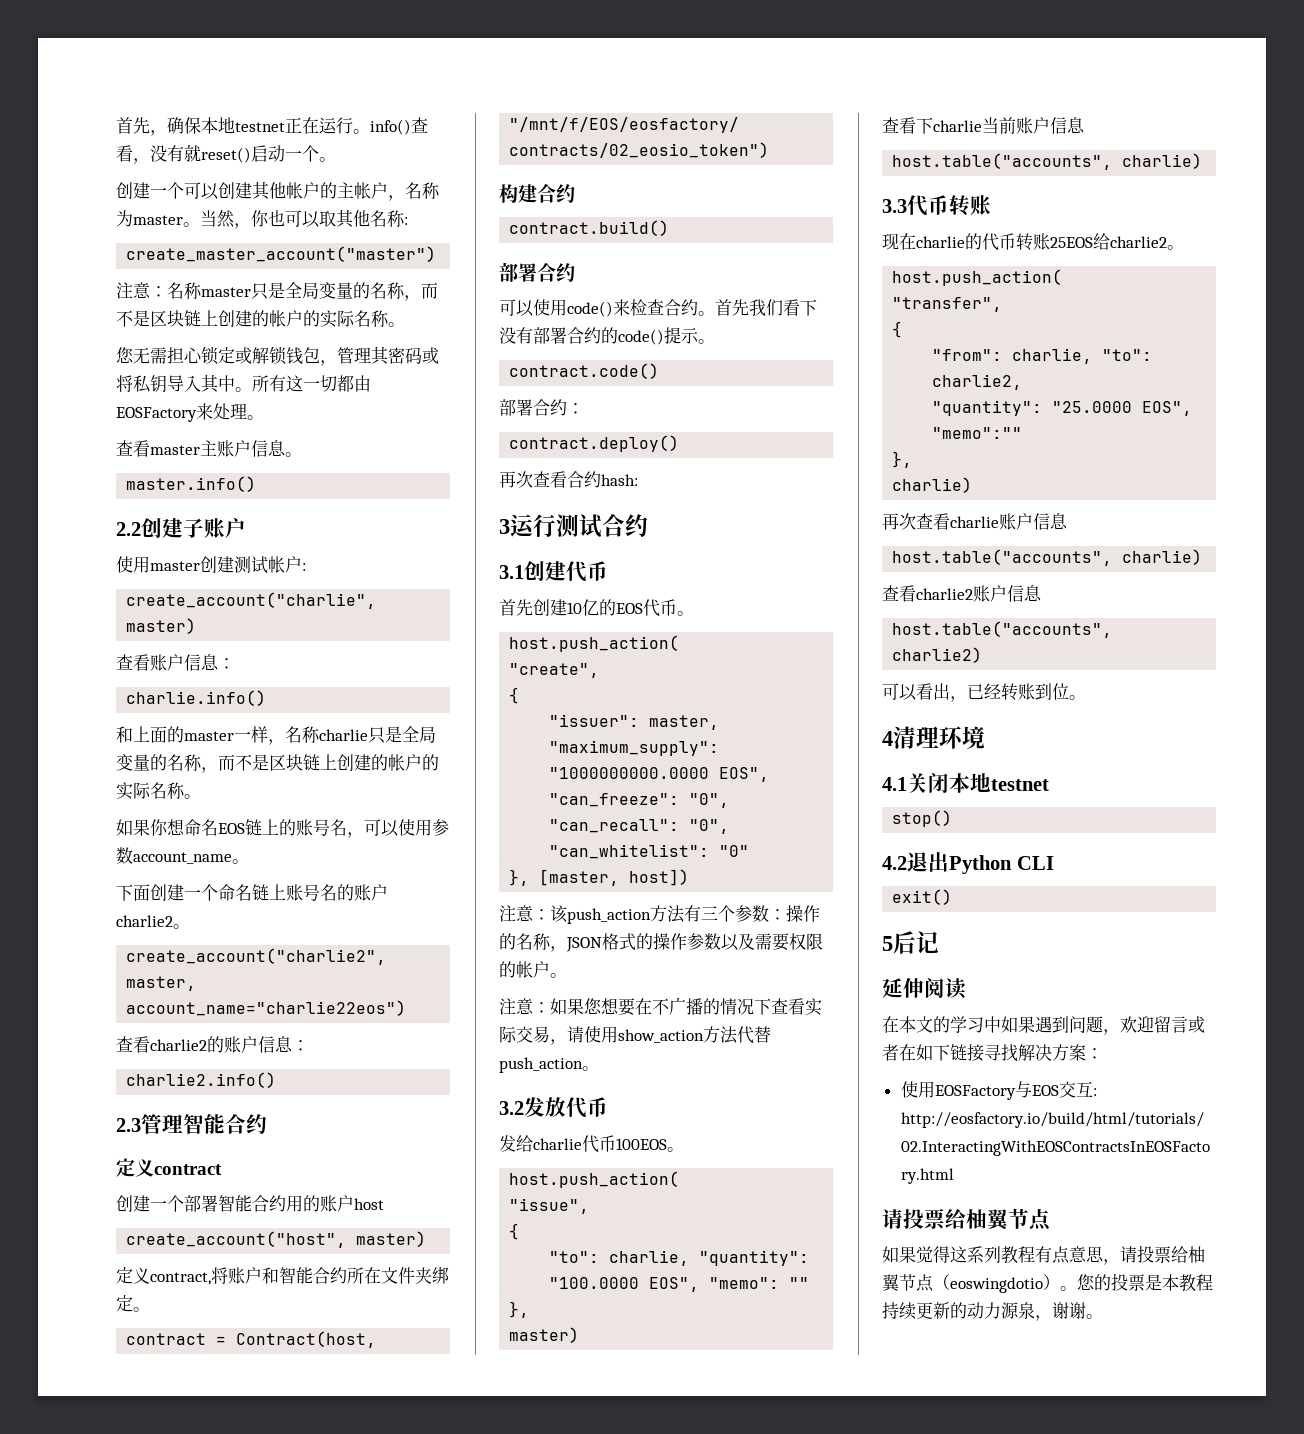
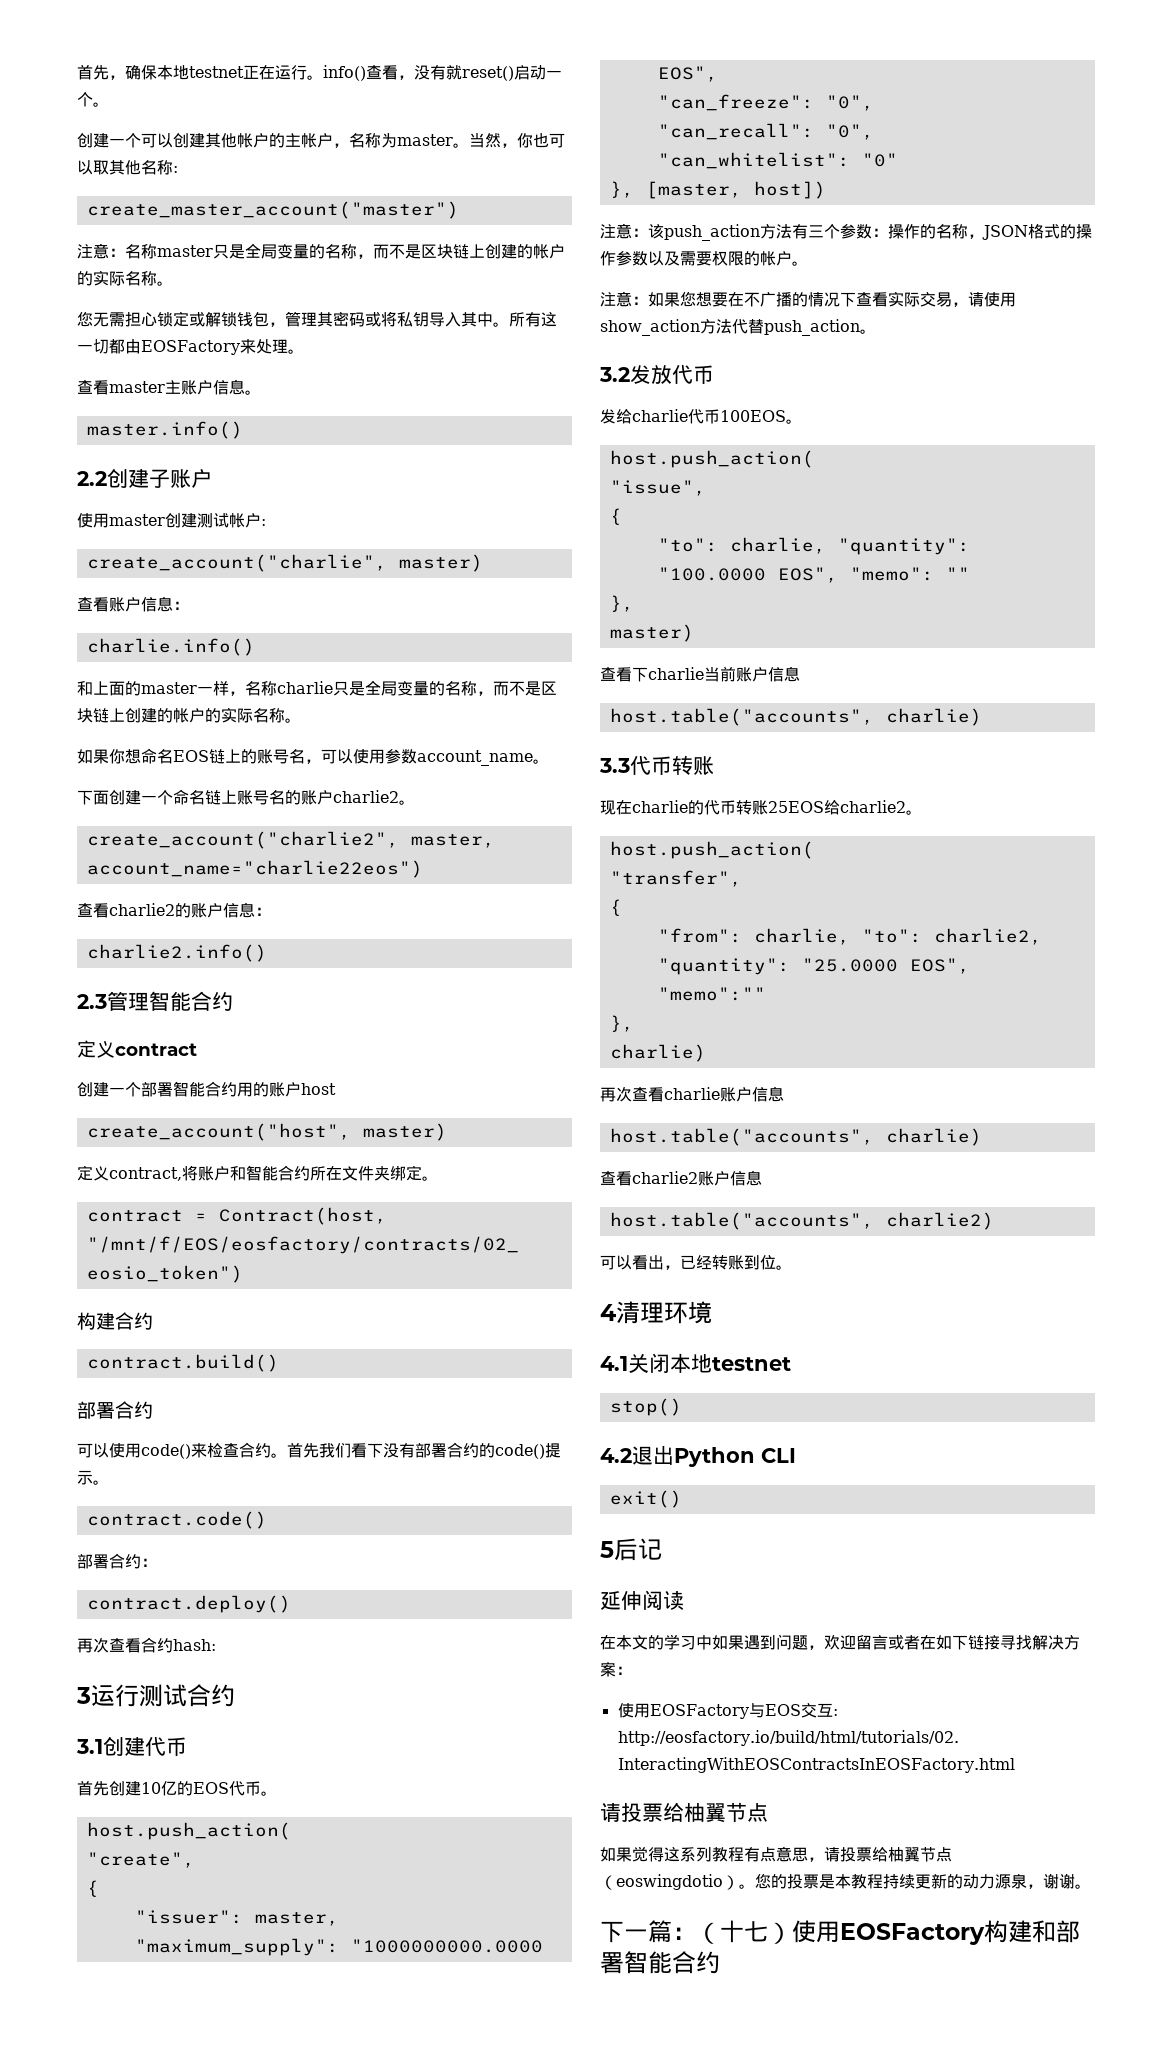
(1103, 1316) none -> [600,1920,1080,1945] [600,1951,720,1974] // 下一篇：（十七）使用EOSFactory构建和部署智能合约

